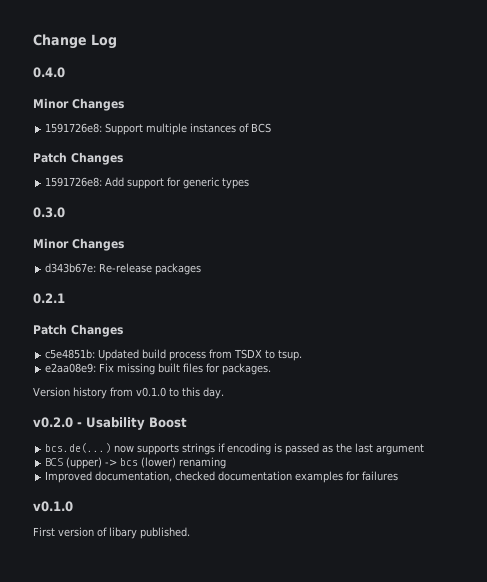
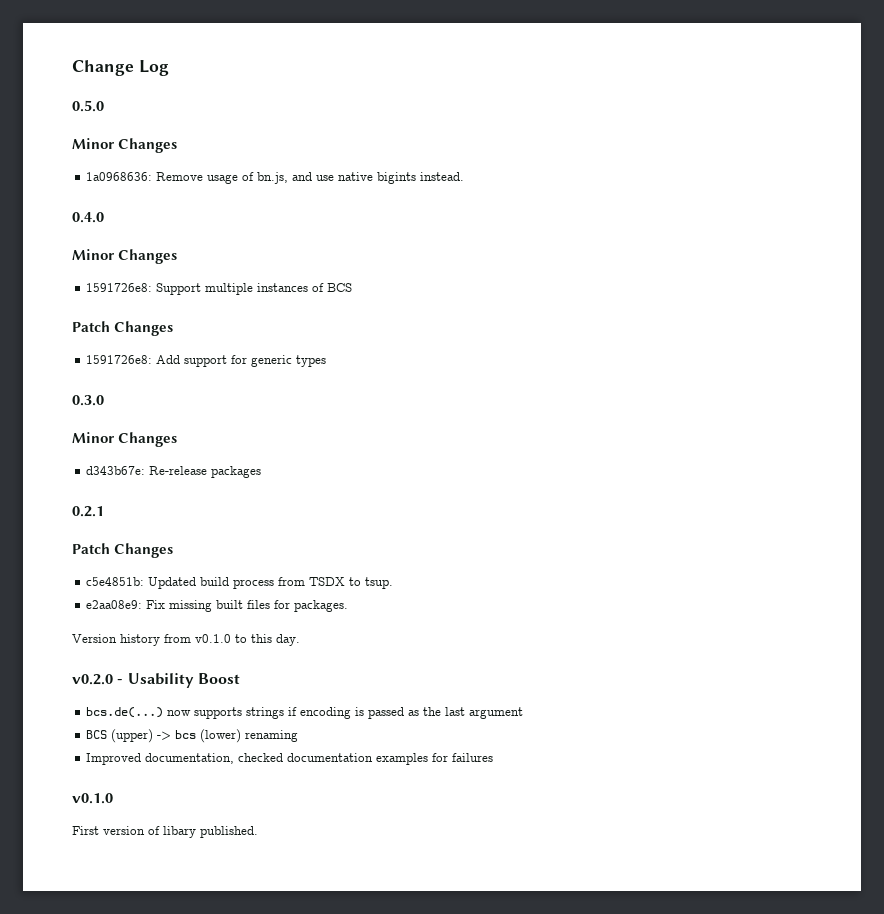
(117, 41) none -> [72,100,104,112] [72,138,178,153] [86,172,465,184] // 0.5.0 // Minor Changes // 1a0968636: Remove usage of bn.js, and use native bigints instead.

